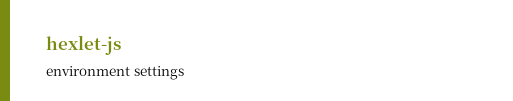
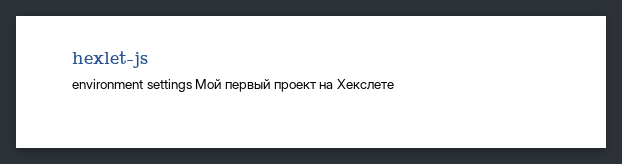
(184, 73) none -> [195,79,394,92] Мой первый проект на Хекслете

